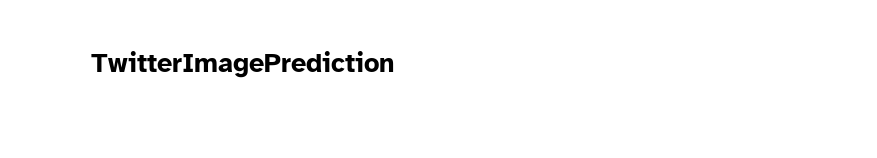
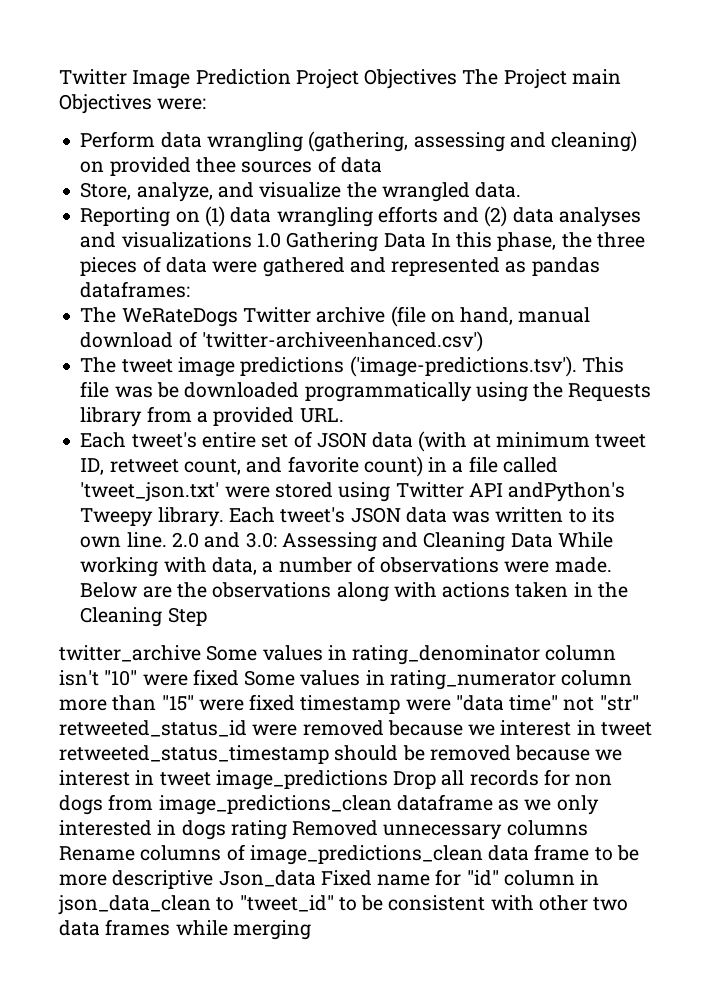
[91,51,394,78] TwitterImagePrediction -> [59,69,621,89] [59,94,207,114] [80,131,638,152] [80,156,382,176] [80,182,522,202] [80,206,641,227] [80,232,645,252] [80,256,600,277] [80,281,191,298] [80,306,591,327] [80,331,483,352] [80,356,624,377] [80,381,652,402] [80,406,344,427] [80,431,647,452] [80,456,558,477] [80,482,626,502] [80,507,615,527] [80,532,613,552] [80,556,612,577] [80,582,628,602] [80,607,207,627] [59,645,617,665] [59,669,633,690] [59,694,639,714] [59,720,652,737] [59,745,623,764] [59,769,613,790] [59,794,599,815] [59,820,588,840] [59,844,639,865] [59,869,600,889] [58,895,629,915] [59,919,311,940] Twitter Image Prediction Project Objectives The Project main Objectives were: // Perform data wrangling (gathering, assessing and cleaning) on provided thee sources of data // Store, analyze, and visualize the wrangled data. // Reporting on (1) data wrangling efforts and (2) data analyses and visualizations 1.0 Gathering Data In this phase, the three pieces of data were gathered and represented as pandas dataframes: // The WeRateDogs Twitter archive (file on hand, manual download of 'twitter-archiveenhanced.csv') // The tweet image predictions ('image-predictions.tsv'). This file was be downloaded programmatically using the Requests library from a provided URL. // Each tweet's entire set of JSON data (with at minimum tweet ID, retweet count, and favorite count) in a file called 'tweet_json.txt' were stored using Twitter API andPython's Tweepy library. Each tweet's JSON data was written to its own line. 2.0 and 3.0: Assessing and Cleaning Data While working with data, a number of observations were made. Below are the observations along with actions taken in the Cleaning Step // twitter_archive Some values in rating_denominator column isn't "10" were fixed Some values in rating_numerator column more than "15" were fixed timestamp were "data time" not "str" retweeted_status_id were removed because we interest in tweet retweeted_status_timestamp should be removed because we interest in tweet image_predictions Drop all records for non dogs from image_predictions_clean dataframe as we only interested in dogs rating Removed unnecessary columns Rename columns of image_predictions_clean data frame to be more descriptive Json_data Fixed name for "id" column in json_data_clean to "tweet_id" to be consistent with other two data frames while merging

